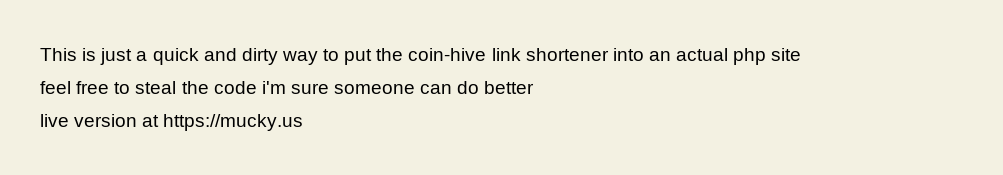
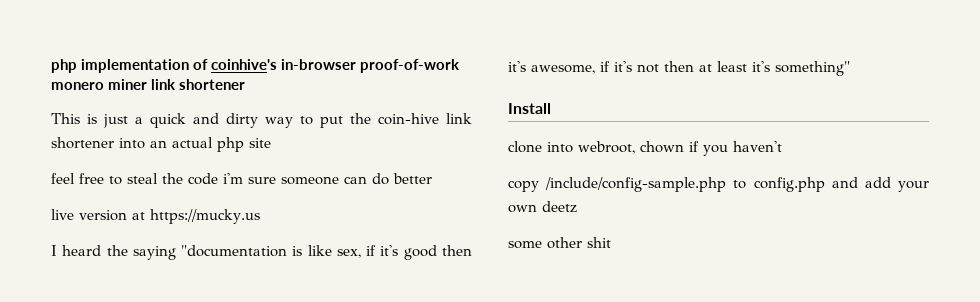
(40, 54) none -> [51,59,461,73] [51,79,246,90] php implementation of coinhive's in-browser proof-of-work monero miner link shortener //
(304, 122) none -> [51,245,472,260] [508,61,850,76] [508,103,551,114] [508,141,782,156] [508,177,929,192] [508,201,577,213] [508,237,611,249] // I heard the saying "documentation is like sex, if it's good then it's awesome, if it's not then at least it's something" // Install // clone into webroot, chown if you haven't // copy /include/config-sample.php to config.php and add your own deetz // some other shit

